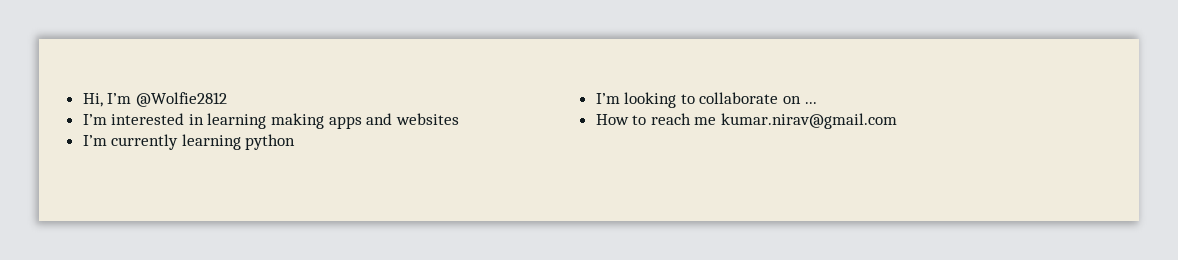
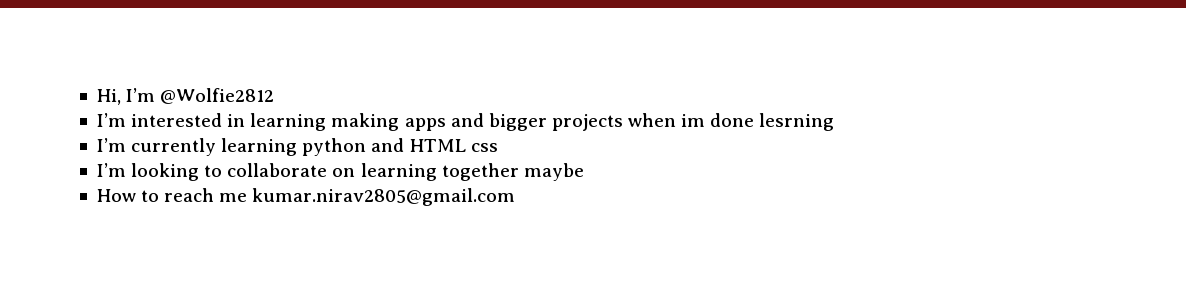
[395,113,459,125] websites -> [488,113,835,131] bigger projects when im done lesrning
(296, 142) none -> [371,138,498,152] and HTML css
[804,102,817,104] ... -> [360,163,584,181] learning together maybe
[721,113,898,129] kumar.nirav@gmail.com -> [252,188,516,206] kumar.nirav2805@gmail.com

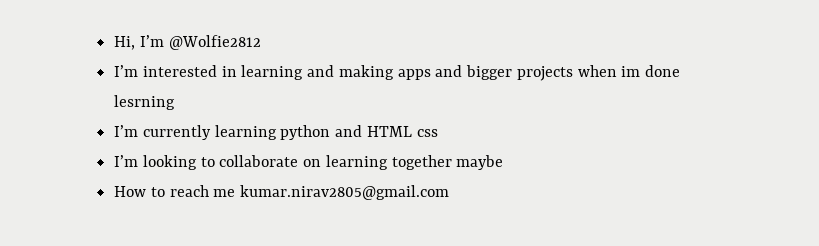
(327, 122) none -> [307,65,335,77] and

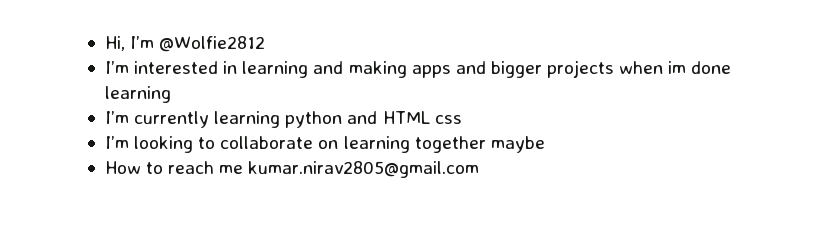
[114,95,176,110] lesrning -> [104,86,171,103] learning

